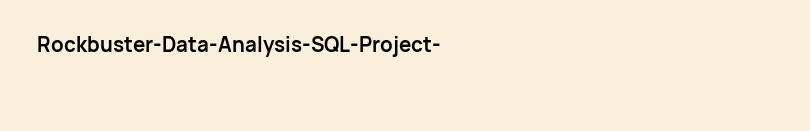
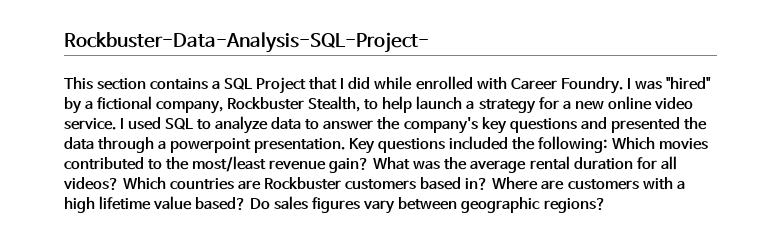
(441, 46) none -> [64,76,711,94] [64,96,693,114] [64,116,707,134] [64,136,708,154] [64,156,677,173] [63,177,685,190] [64,196,606,214] // This section contains a SQL Project that I did while enrolled with Career Foundry. I was "hired" by a fictional company, Rockbuster Stealth, to help launch a strategy for a new online video service. I used SQL to analyze data to answer the company's key questions and presented the data through a powerpoint presentation. Key questions included the following: Which movies contributed to the most/least revenue gain? What was the average rental duration for all videos? Which countries are Rockbuster customers based in? Where are customers with a high lifetime value based? Do sales figures vary between geographic regions?

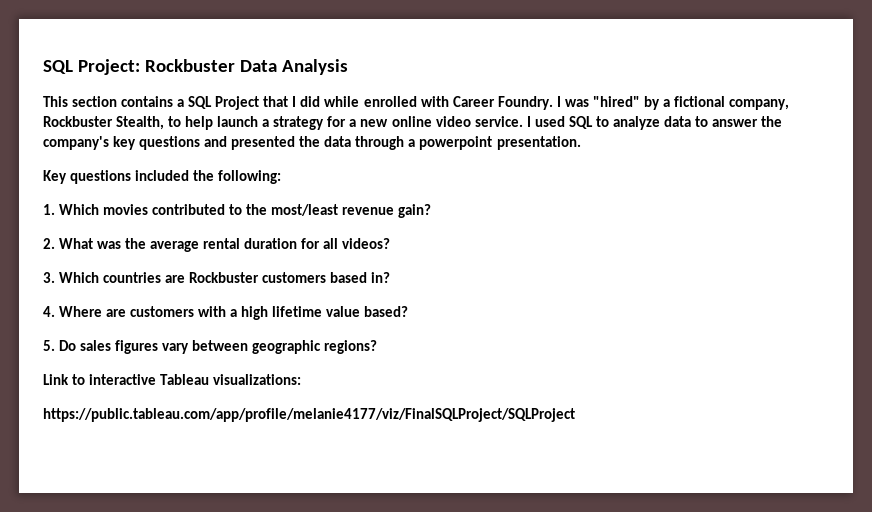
[64,32,429,53] Rockbuster-Data-Analysis-SQL-Project- -> [43,59,348,75] SQL Project: Rockbuster Data Analysis
(346, 145) none -> (581, 143) //
(608, 144) none -> [43,204,55,215] // 1.
(370, 165) none -> [43,238,55,249] // 2.
(119, 183) none -> [43,272,55,283] // 3.
(489, 184) none -> [43,306,55,317] // 4.
(247, 203) none -> [43,340,55,351] // 5.
(606, 205) none -> [43,374,302,385] [43,408,575,422] // Link to interactive Tableau visualizations: // https://public.tableau.com/app/profile/melanie4177/viz/FinalSQLProject/SQLProject

